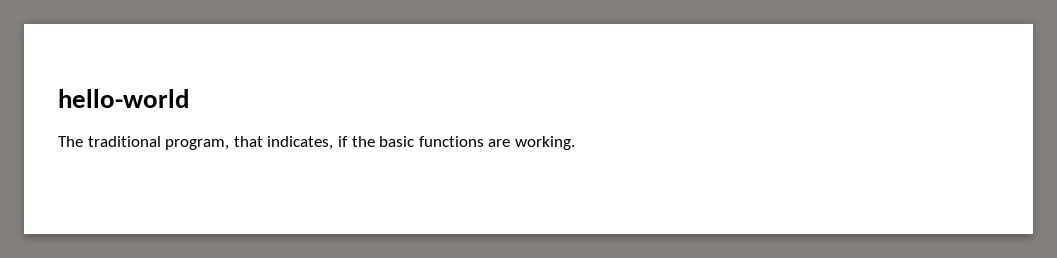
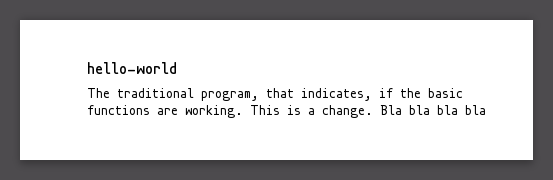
(575, 143) none -> [250,105,486,118] This is a change. Bla bla bla bla

